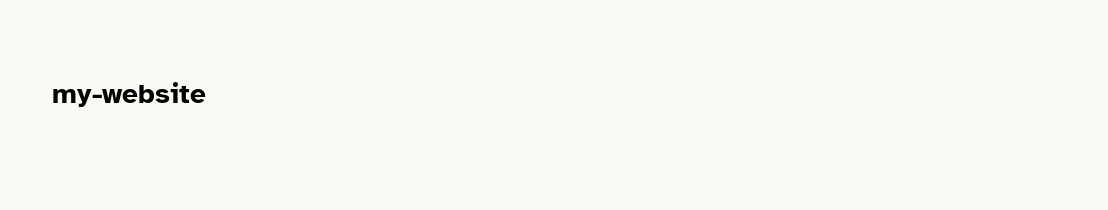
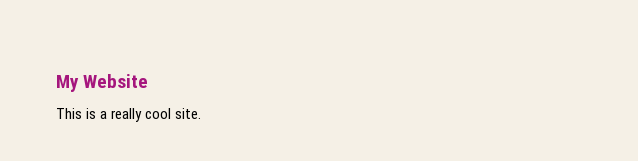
[52,82,206,107] my-website -> [56,74,149,92] [56,108,202,122] My Website // This is a really cool site.

